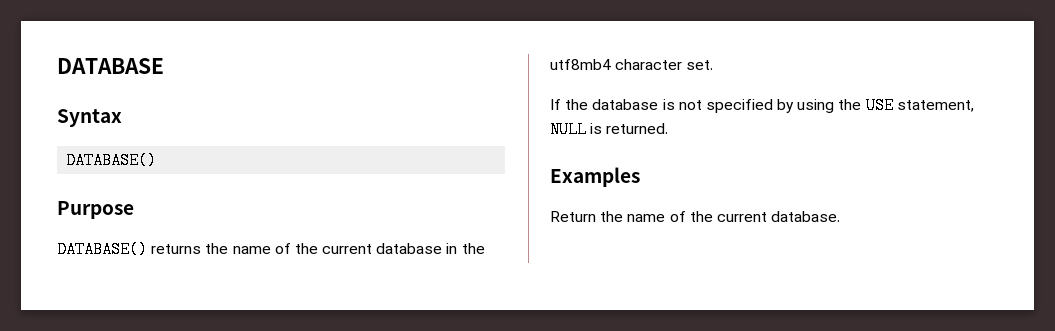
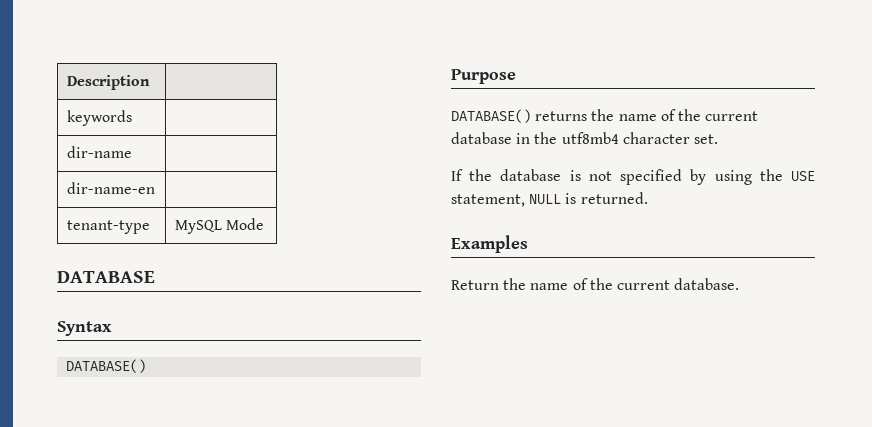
(57, 66) none -> [66,75,150,90] [66,110,132,126] [66,146,132,158] [66,182,155,194] [66,220,150,234] [174,218,265,234] Description | // keywords | // dir-name | // dir-name-en | // tenant-type | MySQL Mode //

